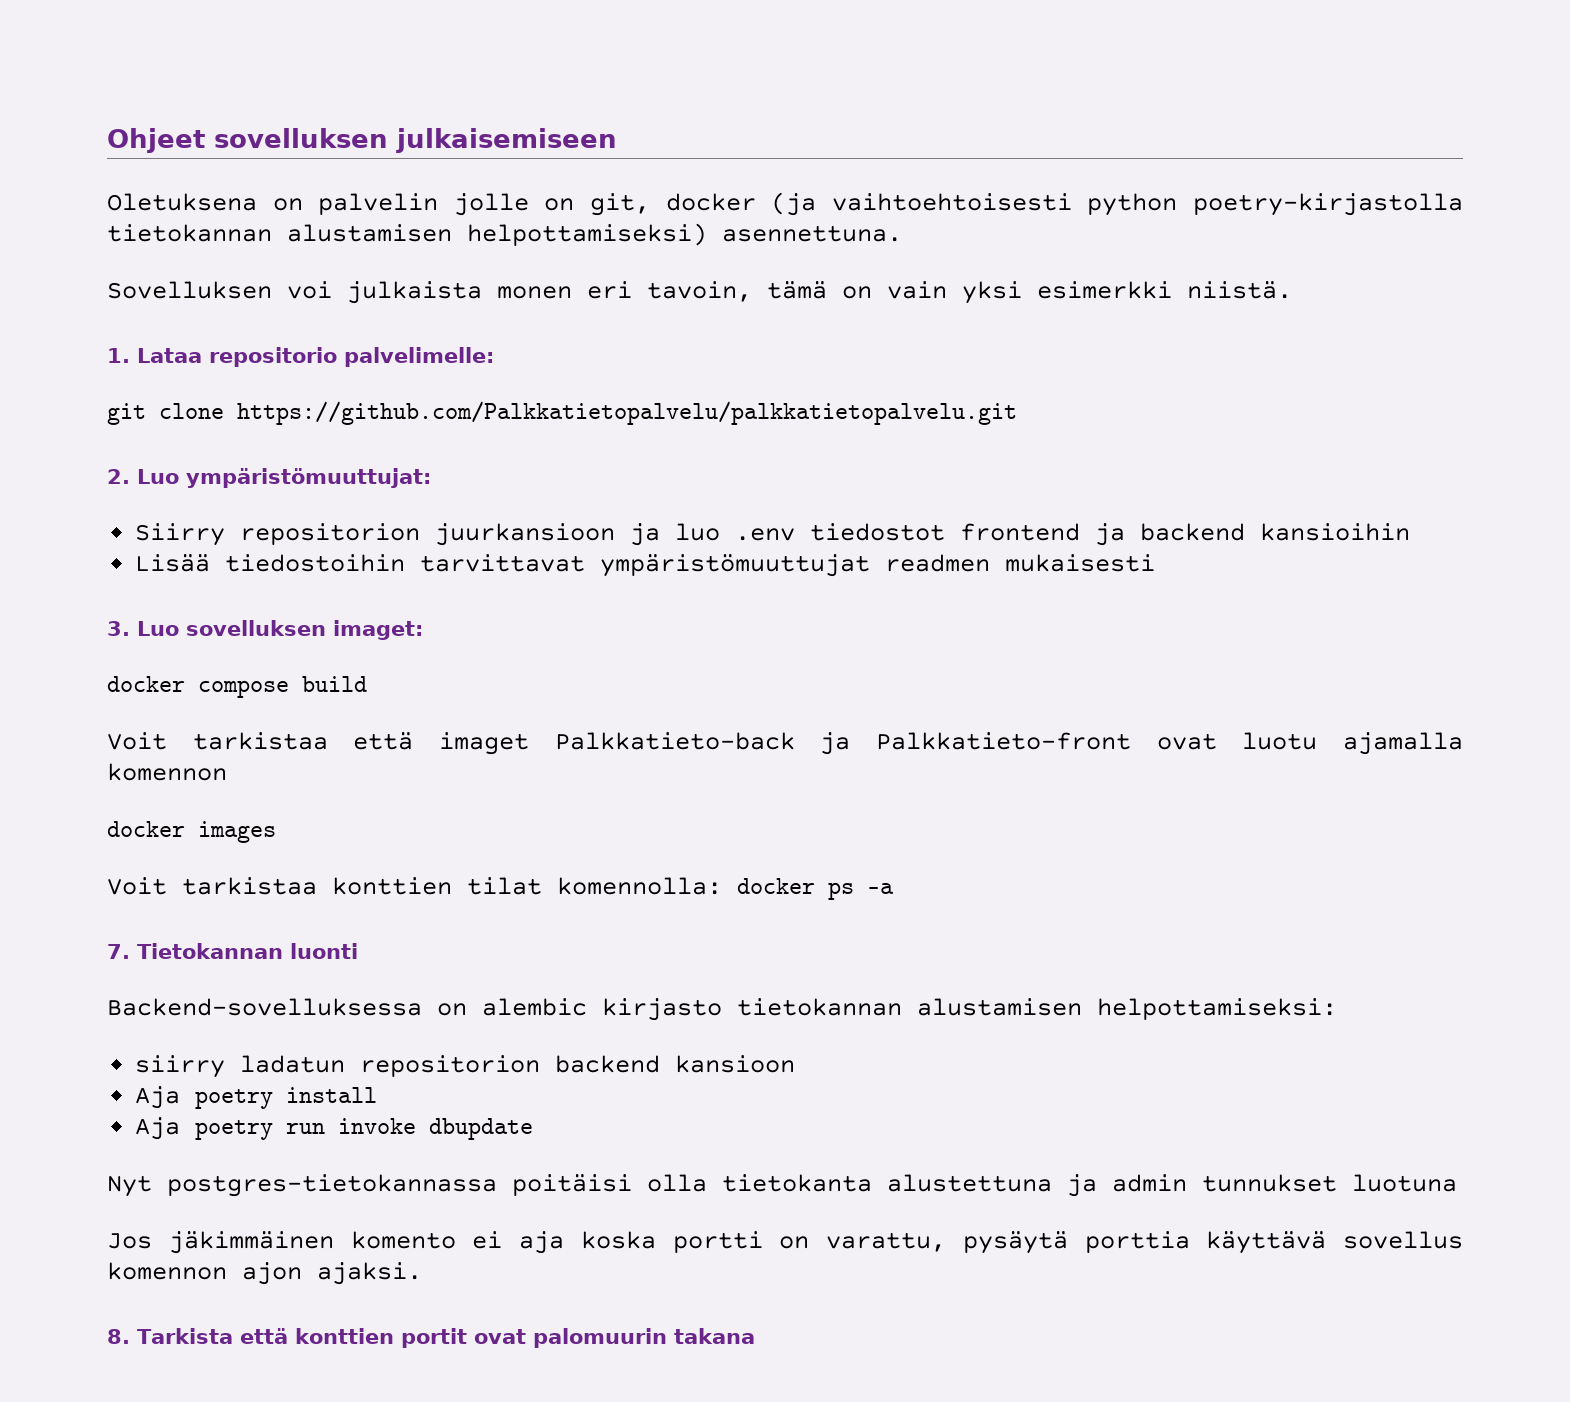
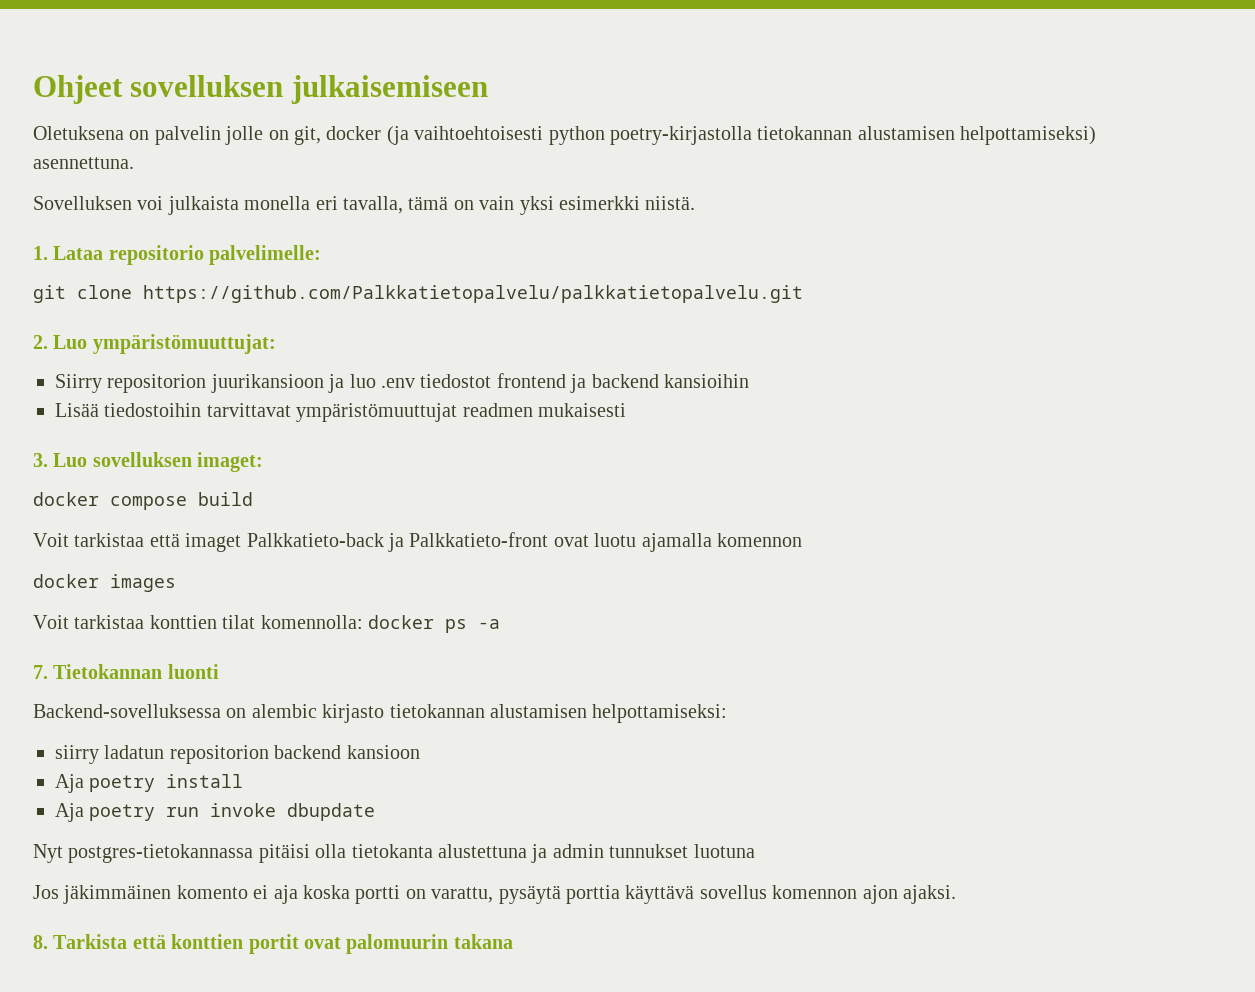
[497,281,752,302] monen eri tavoin, -> [244,196,403,214] monella eri tavalla,
[435,523,616,546] juurkansioon -> [210,374,324,393] juurikansioon
[512,1174,632,1196] poitäisi -> [258,844,310,863] pitäisi

